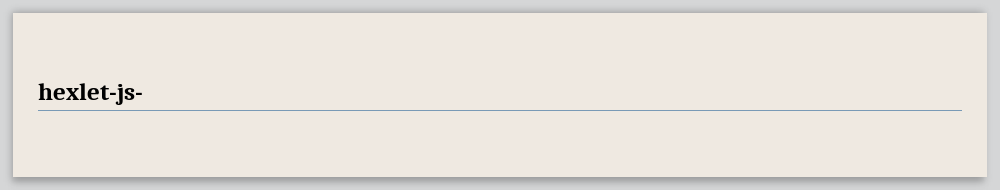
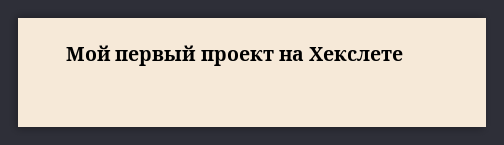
[38,83,143,105] hexlet-js- -> [66,45,404,66] Мой первый проект на Хекслете

